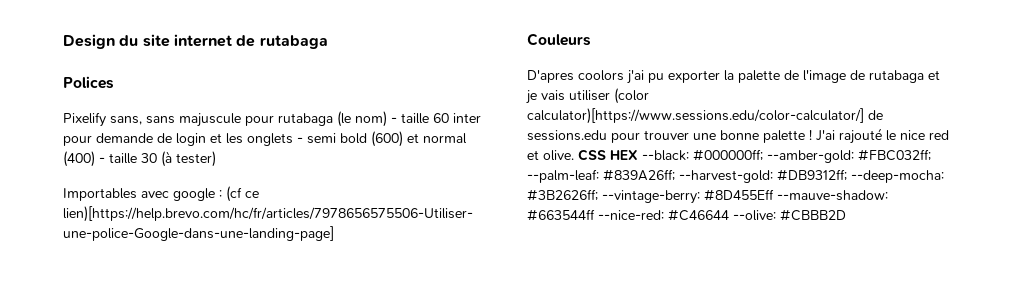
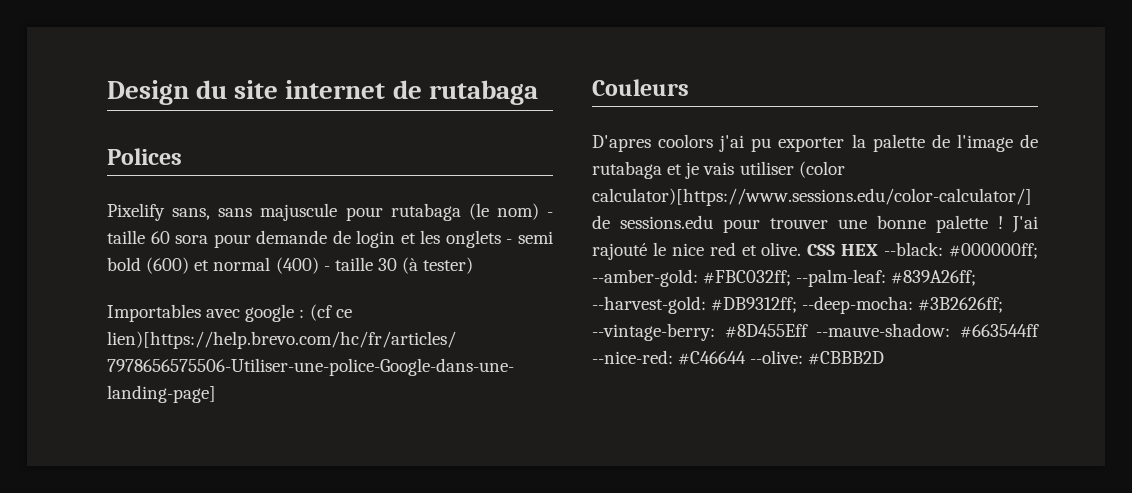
[453,113,481,123] inter -> [175,235,209,244] sora

